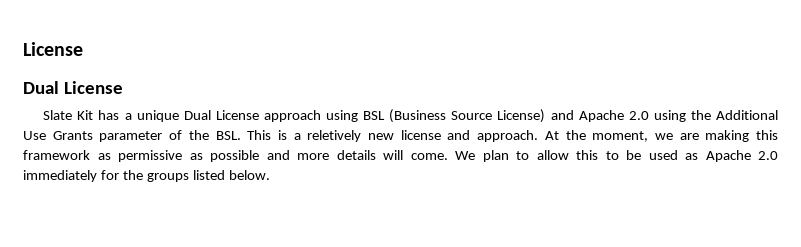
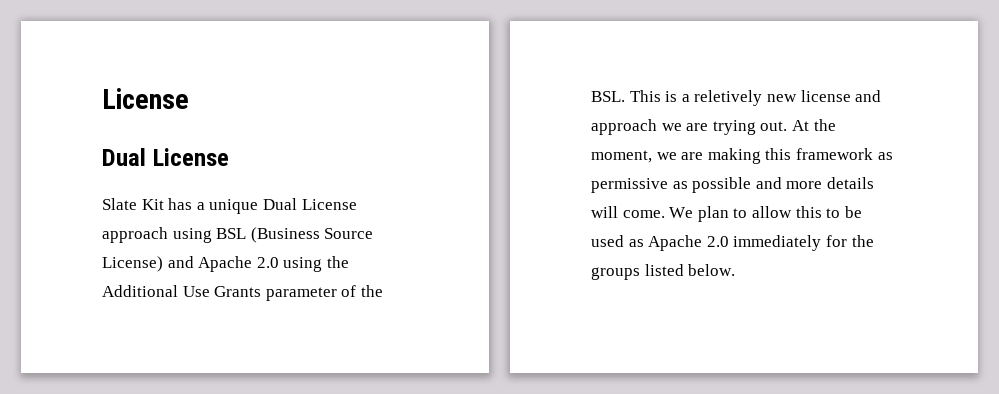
[477,130,539,142] approach. -> [591,119,788,135] approach we are trying out.

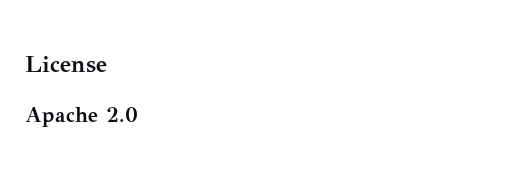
[102,88,189,109] [102,148,229,166] [102,198,357,214] [102,227,374,243] [102,256,349,272] [102,285,383,301] [591,90,882,106] [591,119,836,135] [591,148,893,164] [591,177,874,193] [591,206,862,222] [591,235,874,251] [591,264,736,280] License // Dual License // Slate Kit has a unique Dual License approach using BSL (Business Source License) and Apache 2.0 using the Additional Use Grants parameter of the BSL. This is a reletively new license and approach we are trying out. At the moment, we are making this framework as permissive as possible and more details will come. We plan to allow this to be used as Apache 2.0 immediately for the groups listed below. -> [25,56,107,73] [25,107,138,127] License // Apache 2.0

